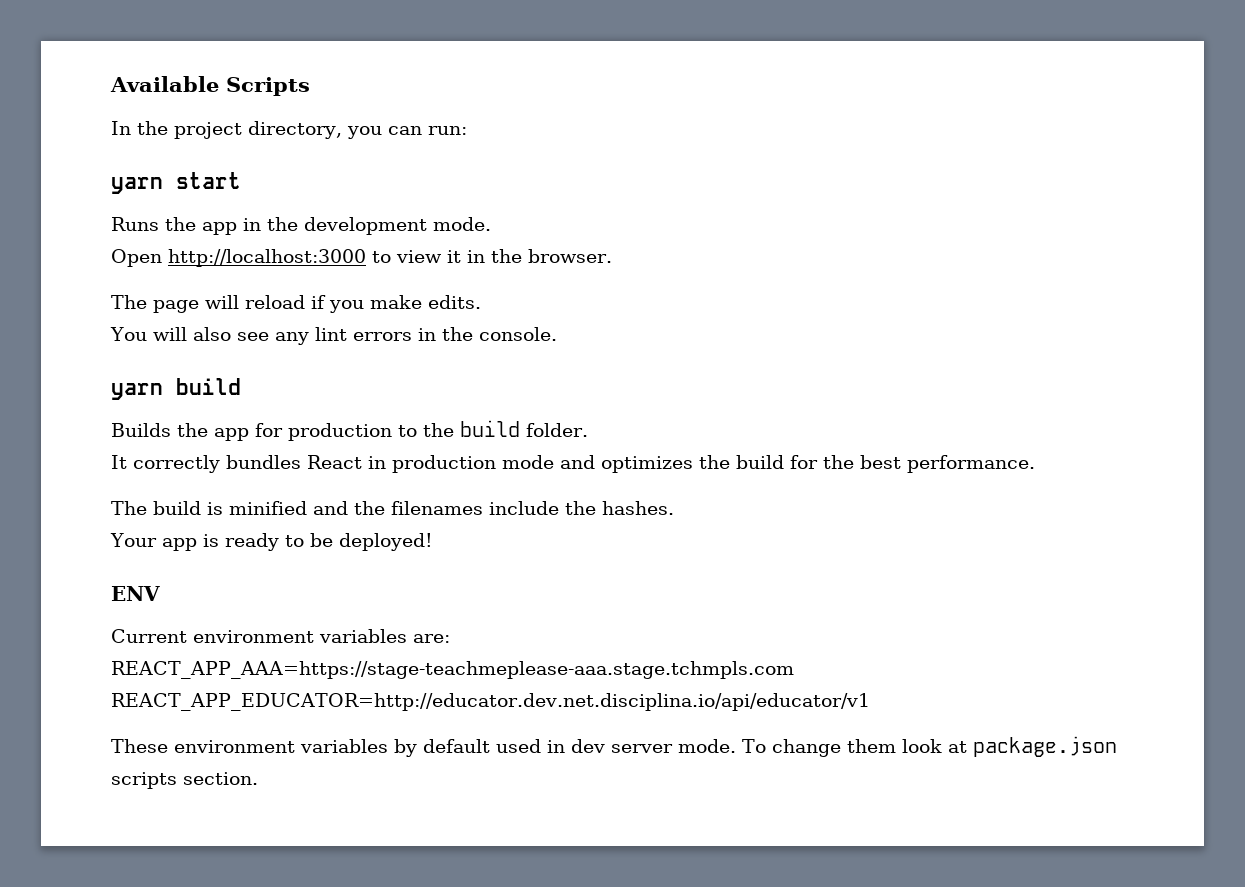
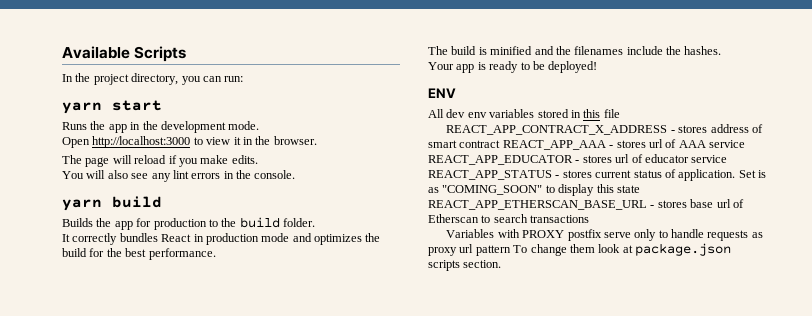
[111,629,450,643] [111,661,794,679] [111,693,870,711] [111,739,736,757] Current environment variables are: REACT_APP_AAA=https://stage-teachmeplease-aaa.stage.tchmpls.com REACT_APP_EDUCATOR=http://educator.dev.net.disciplina.io/api/educator/v1 // These environment variables by default used in dev server mode. -> [428,109,620,118] [446,124,763,135] [428,139,745,150] [428,154,728,165] [428,169,766,181] [428,184,640,196] [428,199,744,210] [428,214,590,223] [446,229,763,241] [428,244,511,256] All dev env variables stored in this file // REACT_APP_CONTRACT_X_ADDRESS - stores address of smart contract REACT_APP_AAA - stores url of AAA service REACT_APP_EDUCATOR - stores url of educator service REACT_APP_STATUS - stores current status of application. Set is as "COMING_SOON" to display this state REACT_APP_ETHERSCAN_BASE_URL - stores base url of Etherscan to search transactions // Variables with PROXY postfix serve only to handle requests as proxy url pattern

